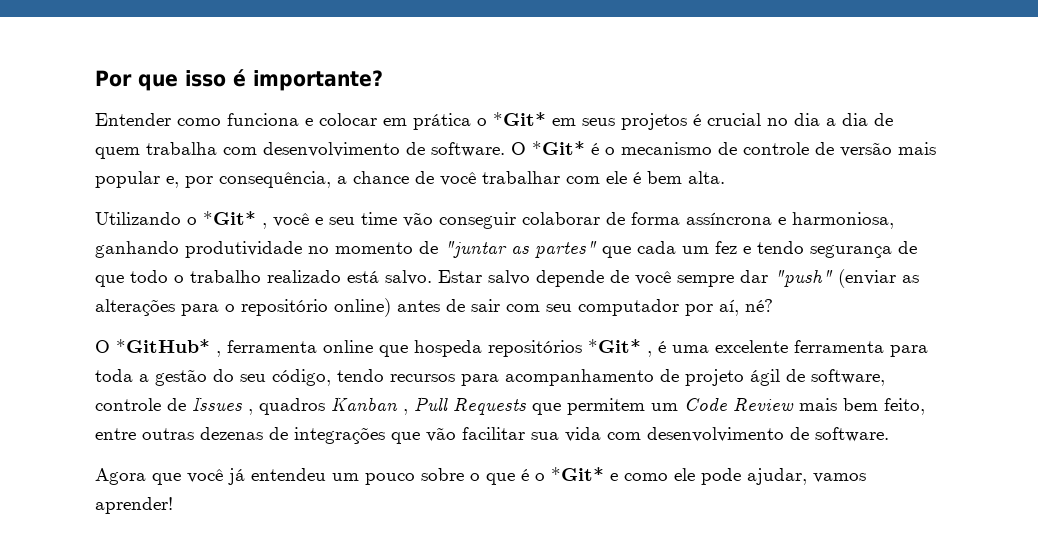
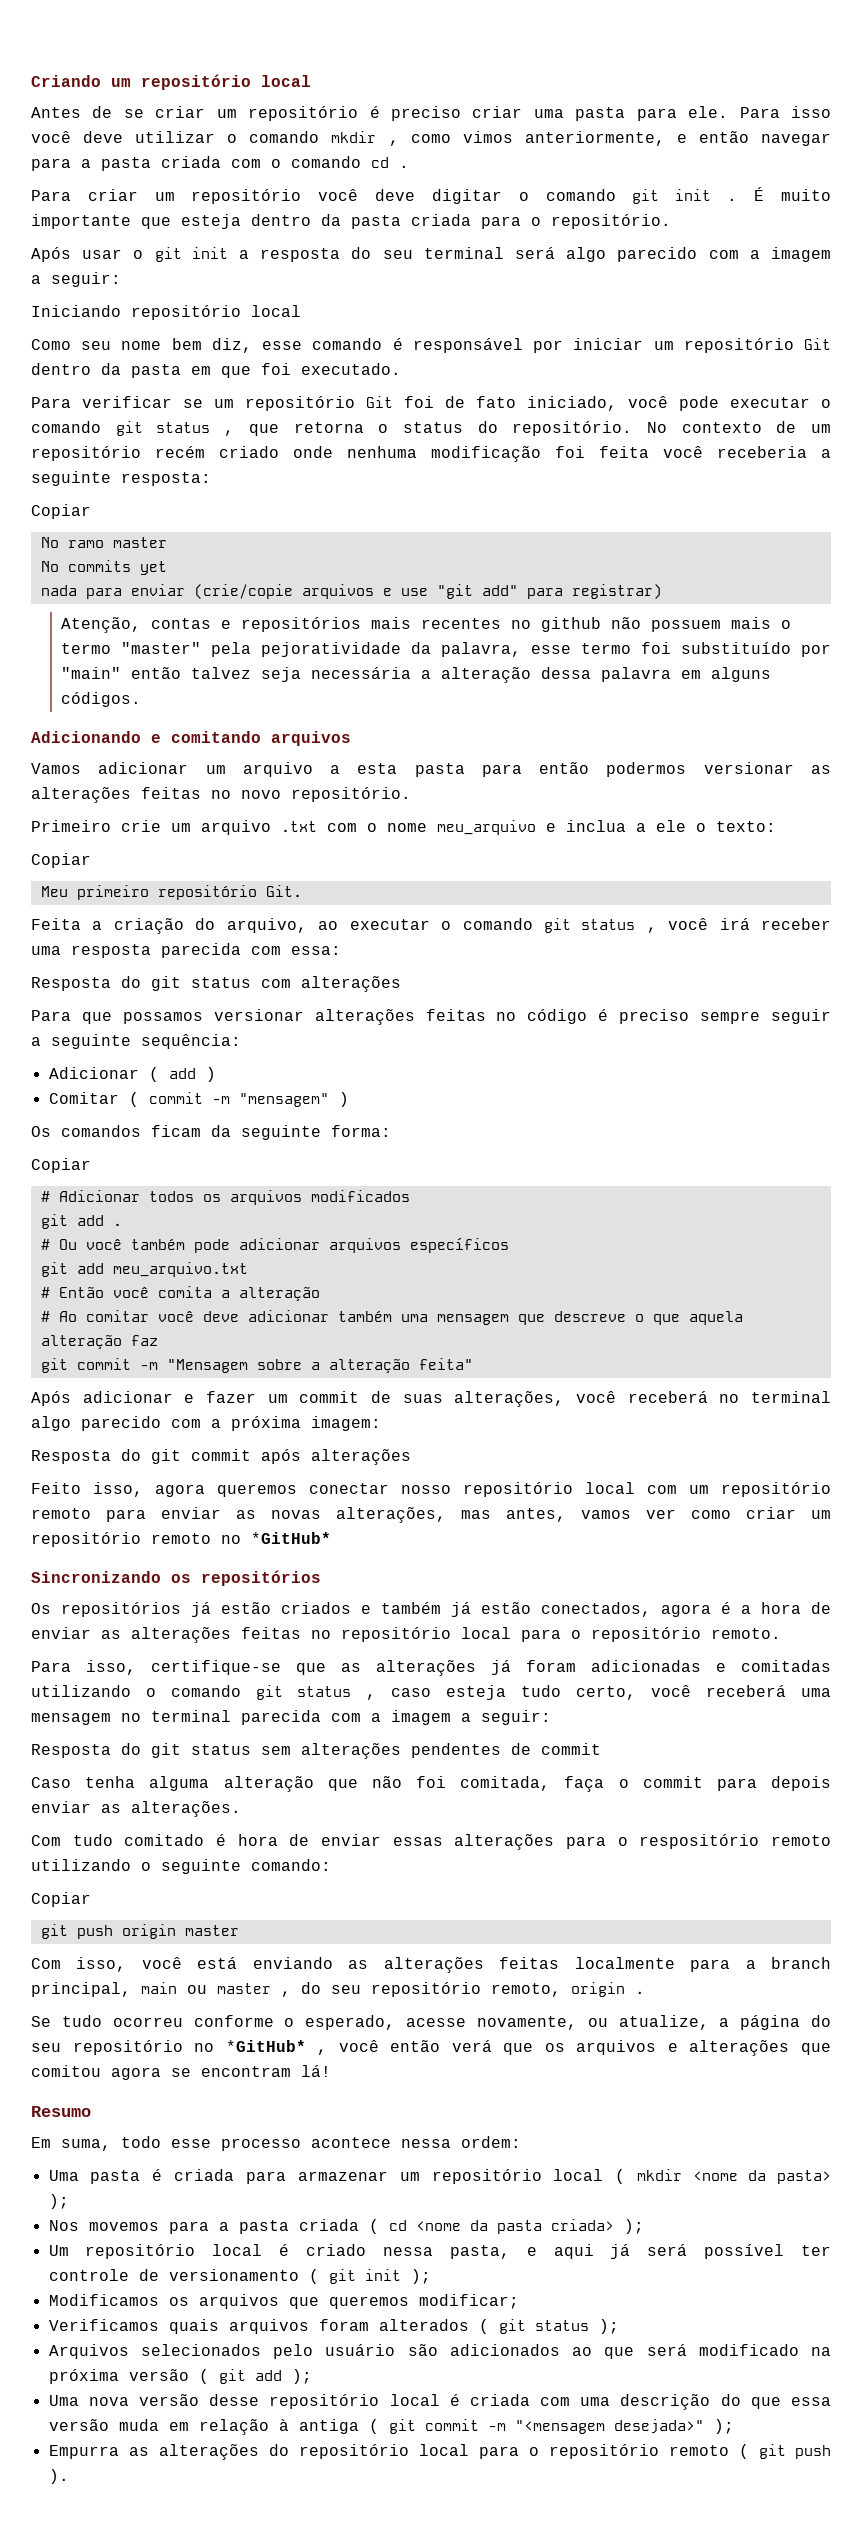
[95,69,383,91] [95,112,893,130] [95,141,936,159] [95,171,725,188] [95,211,894,229] [95,241,917,258] [95,269,919,288] [95,298,773,317] [95,339,928,357] [95,369,885,386] [95,397,925,415] [95,427,889,444] [95,467,866,485] [95,497,173,514] Por que isso é importante? // Entender como funciona e colocar em prática o *Git* em seus projetos é crucial no dia a dia de quem trabalha com desenvolvimento de software. O *Git* é o mecanismo de controle de versão mais popular e, por consequência, a chance de você trabalhar com ele é bem alta. // Utilizando o *Git* , você e seu time vão conseguir colaborar de forma assíncrona e harmoniosa, ganhando produtividade no momento de "juntar as partes" que cada um fez e tendo segurança de que todo o trabalho realizado está salvo. Estar salvo depende de você sempre dar "push" (enviar as alterações para o repositório online) antes de sair com seu computador por aí, né? // O *GitHub* , ferramenta online que hospeda repositórios *Git* , é uma excelente ferramenta para toda a gestão do seu código, tendo recursos para acompanhamento de projeto ágil de software, controle de Issues , quadros Kanban , Pull Requests que permitem um Code Review mais bem feito, entre outras dezenas de integrações que vão facilitar sua vida com desenvolvimento de software. // Agora que você já entendeu um pouco sobre o que é o *Git* e como ele pode ajudar, vamos aprender! -> [31,74,311,90] [31,106,832,121] [31,131,832,146] [31,156,409,171] [31,187,832,204] [31,214,671,229] [31,247,831,262] [31,272,121,287] [31,305,301,320] [31,338,832,353] [31,363,401,378] [31,396,831,411] [31,421,831,436] [31,446,831,462] [31,471,211,486] [31,504,91,519] [40,537,167,548] [40,560,167,575] [40,584,662,599] [60,617,791,633] [60,642,831,657] [60,667,771,683] [60,692,141,707] [31,731,351,746] [31,762,831,777] [31,787,411,803] [31,820,776,835] [31,853,91,868] [40,885,302,900] [31,918,831,934] [31,943,341,958] [31,976,401,992] [31,1009,831,1025] [31,1034,241,1049] [48,1067,216,1082] [48,1092,349,1107] [31,1125,391,1140] [31,1158,91,1173] [40,1190,410,1205] [40,1214,122,1229] [40,1237,509,1253] [40,1262,248,1277] [40,1286,320,1301] [40,1310,743,1325] [40,1335,158,1349] [40,1358,473,1373] [31,1391,831,1407] [31,1416,381,1431] [31,1449,411,1465] [31,1482,831,1497] [31,1507,831,1523] [31,1532,331,1547] [31,1570,321,1586] [31,1602,831,1617] [31,1627,781,1643] [31,1660,831,1676] [31,1685,832,1700] [31,1710,551,1725] [31,1743,601,1759] [31,1776,831,1792] [31,1801,241,1817] [31,1834,831,1850] [31,1859,331,1874] [31,1892,91,1907] [40,1924,239,1939] [31,1957,832,1973] [31,1982,645,1997] [31,2015,832,2030] [31,2040,832,2056] [31,2065,331,2080] [31,2106,91,2117] [31,2136,521,2151] [48,2169,831,2184] [48,2194,69,2209] [48,2219,644,2234] [48,2244,832,2259] [48,2269,431,2284] [48,2294,519,2309] [48,2319,619,2334] [48,2344,831,2359] [48,2369,312,2384] [48,2394,832,2410] [48,2419,734,2435] [48,2444,831,2460] [48,2469,69,2484] Criando um repositório local // Antes de se criar um repositório é preciso criar uma pasta para ele. Para isso você deve utilizar o comando mkdir , como vimos anteriormente, e então navegar para a pasta criada com o comando cd . // Para criar um repositório você deve digitar o comando git init . É muito importante que esteja dentro da pasta criada para o repositório. // Após usar o git init a resposta do seu terminal será algo parecido com a imagem a seguir: // Iniciando repositório local // Como seu nome bem diz, esse comando é responsável por iniciar um repositório Git dentro da pasta em que foi executado. // Para verificar se um repositório Git foi de fato iniciado, você pode executar o comando git status , que retorna o status do repositório. No contexto de um repositório recém criado onde nenhuma modificação foi feita você receberia a seguinte resposta: // Copiar // No ramo master // No commits yet // nada para enviar (crie/copie arquivos e use "git add" para registrar) // Atenção, contas e repositórios mais recentes no github não possuem mais o termo "master" pela pejoratividade da palavra, esse termo foi substituído por "main" então talvez seja necessária a alteração dessa palavra em alguns códigos. // Adicionando e comitando arquivos // Vamos adicionar um arquivo a esta pasta para então podermos versionar as alterações feitas no novo repositório. // Primeiro crie um arquivo .txt com o nome meu_arquivo e inclua a ele o texto: // Copiar // Meu primeiro repositório Git. // Feita a criação do arquivo, ao executar o comando git status , você irá receber uma resposta parecida com essa: // Resposta do git status com alterações // Para que possamos versionar alterações feitas no código é preciso sempre seguir a seguinte sequência: // Adicionar ( add ) // Comitar ( commit -m "mensagem" ) // Os comandos ficam da seguinte forma: // Copiar // # Adicionar todos os arquivos modificados // git add . // # Ou você também pode adicionar arquivos específicos // git add meu_arquivo.txt // # Então você comita a alteração // # Ao comitar você deve adicionar também uma mensagem que descreve o que aquela alteração faz // git commit -m "Mensagem sobre a alteração feita" // Após adicionar e fazer um commit de suas alterações, você receberá no terminal algo parecido com a próxima imagem: // Resposta do git commit após alterações // Feito isso, agora queremos conectar nosso repositório local com um repositório remoto para enviar as novas alterações, mas antes, vamos ver como criar um repositório remoto no *GitHub* // Sincronizando os repositórios // Os repositórios já estão criados e também já estão conectados, agora é a hora de enviar as alterações feitas no repositório local para o repositório remoto. // Para isso, certifique-se que as alterações já foram adicionadas e comitadas utilizando o comando git status , caso esteja tudo certo, você receberá uma mensagem no terminal parecida com a imagem a seguir: // Resposta do git status sem alterações pendentes de commit // Caso tenha alguma alteração que não foi comitada, faça o commit para depois enviar as alterações. // Com tudo comitado é hora de enviar essas alterações para o respositório remoto utilizando o seguinte comando: // Copiar // git push origin master // Com isso, você está enviando as alterações feitas localmente para a branch principal, main ou master , do seu repositório remoto, origin . // Se tudo ocorreu conforme o esperado, acesse novamente, ou atualize, a página do seu repositório no *GitHub* , você então verá que os arquivos e alterações que comitou agora se encontram lá! // Resumo // Em suma, todo esse processo acontece nessa ordem: // Uma pasta é criada para armazenar um repositório local ( mkdir <nome da pasta> ); // Nos movemos para a pasta criada ( cd <nome da pasta criada> ); // Um repositório local é criado nessa pasta, e aqui já será possível ter controle de versionamento ( git init ); // Modificamos os arquivos que queremos modificar; // Verificamos quais arquivos foram alterados ( git status ); // Arquivos selecionados pelo usuário são adicionados ao que será modificado na próxima versão ( git add ); // Uma nova versão desse repositório local é criada com uma descrição do que essa versão muda em relação à antiga ( git commit -m "<mensagem desejada>" ); // Empurra as alterações do repositório local para o repositório remoto ( git push ).

